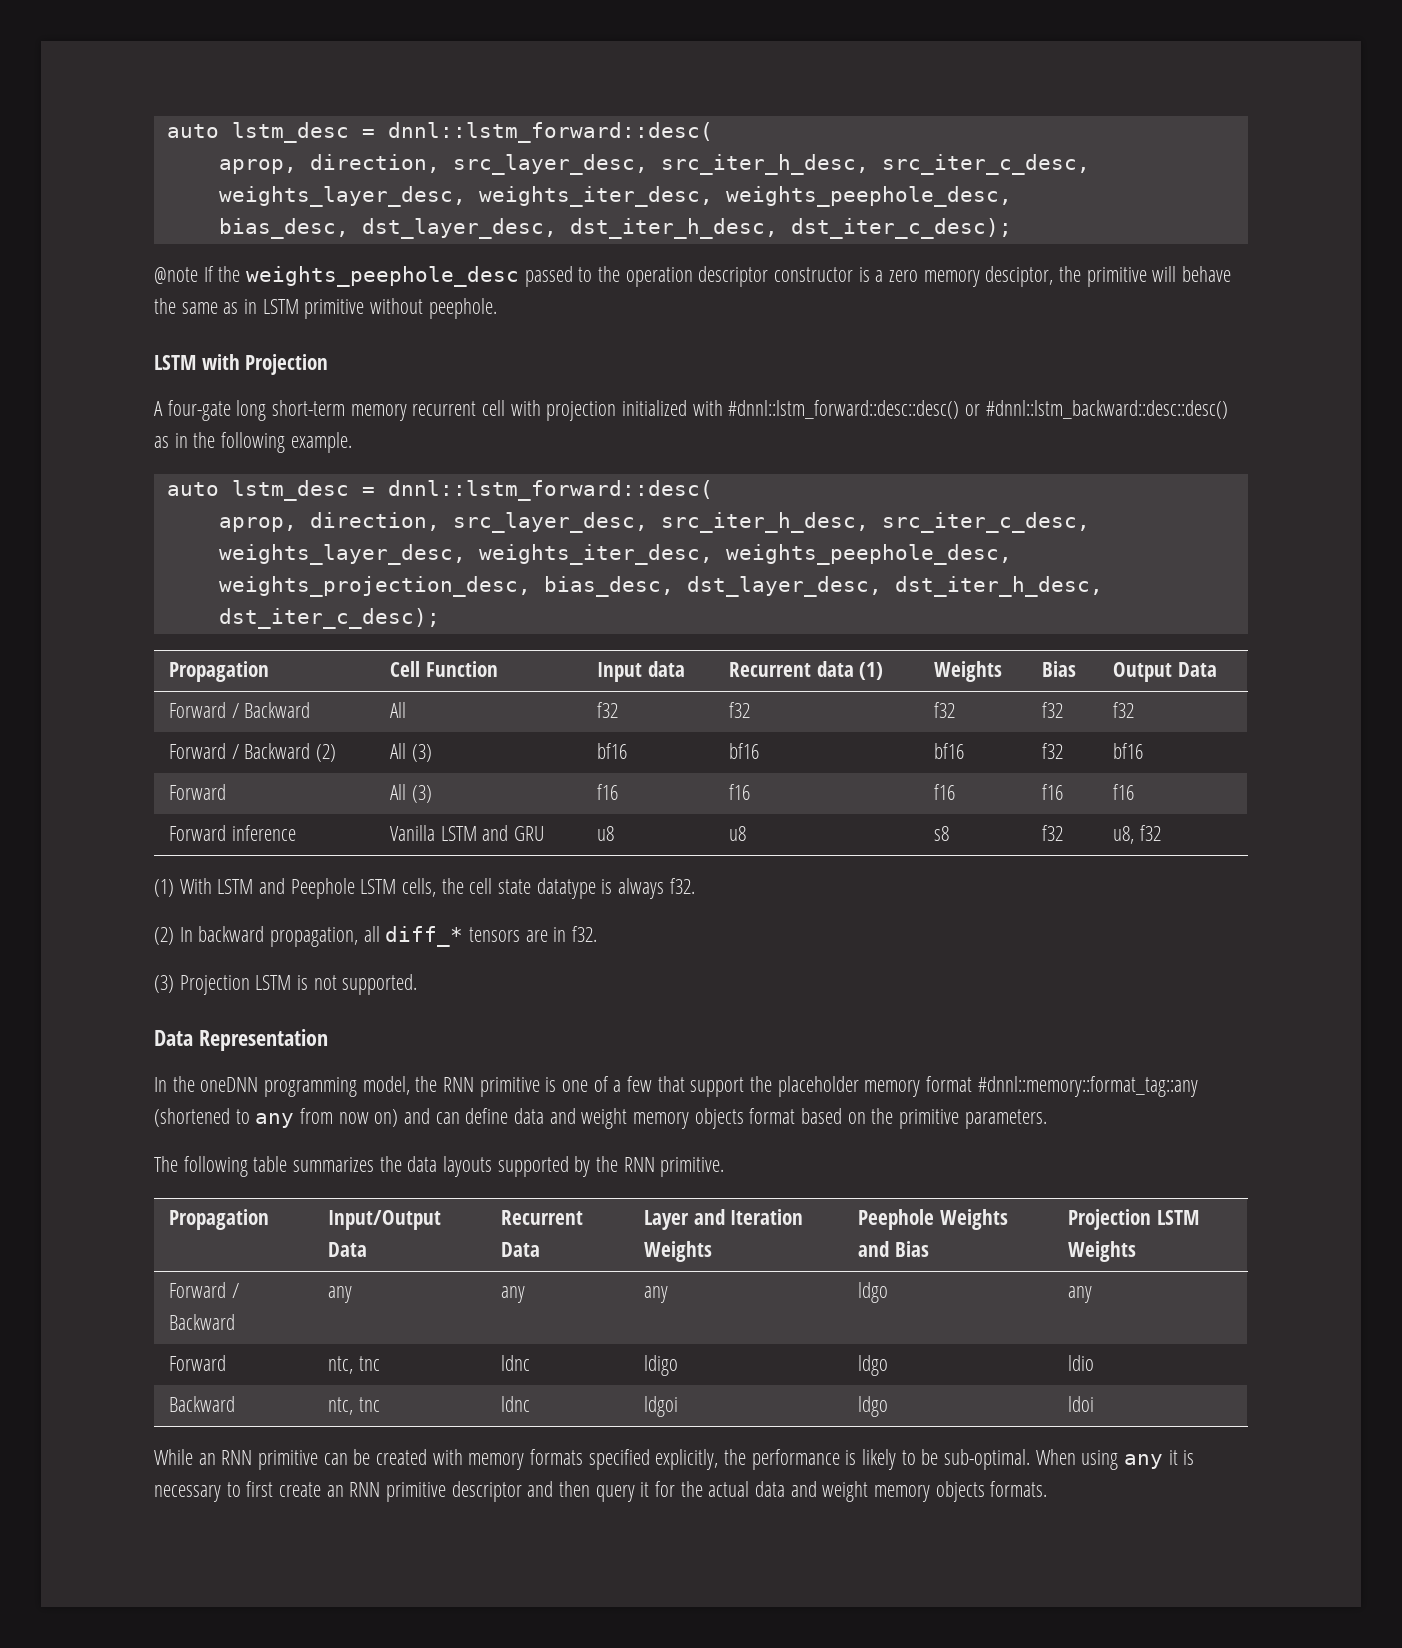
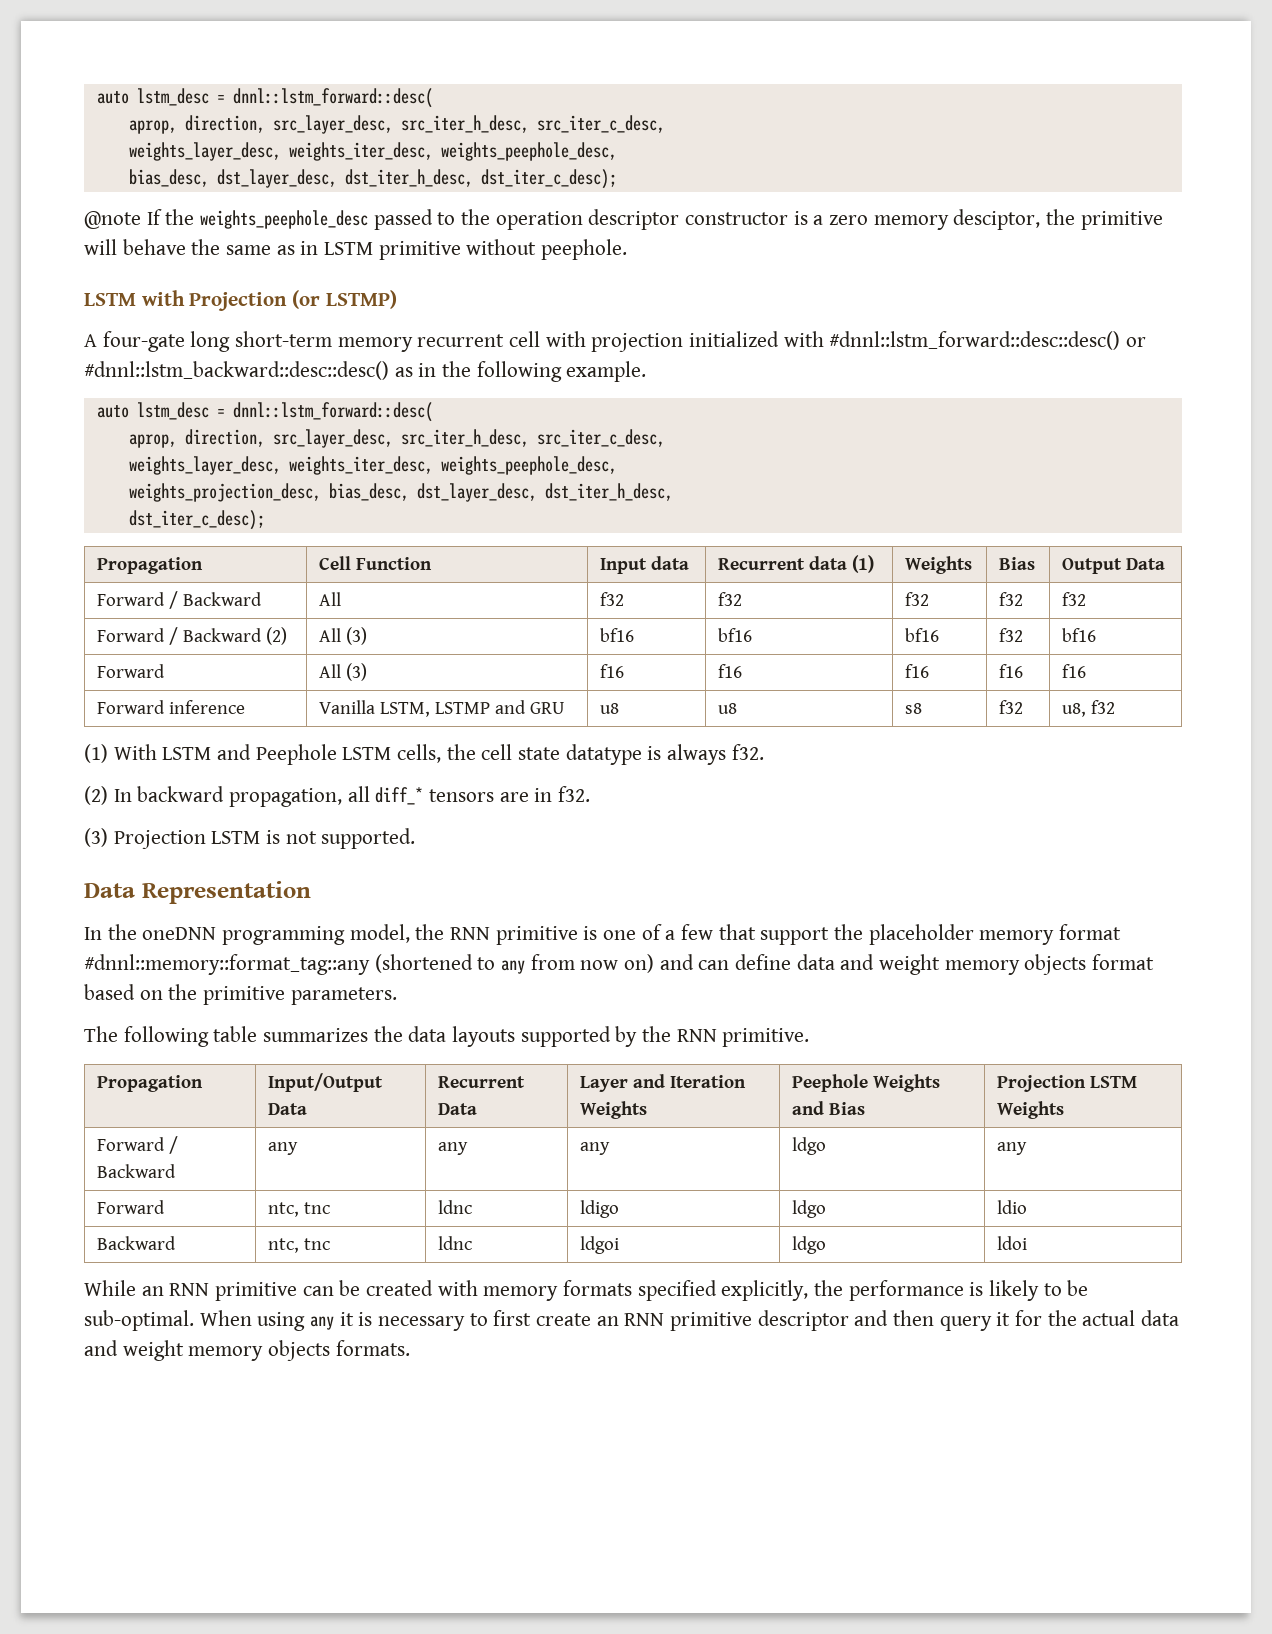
(329, 364) none -> [292,290,397,309] (or LSTMP)
[440,826,477,841] LSTM -> [379,702,490,717] LSTM, LSTMP

